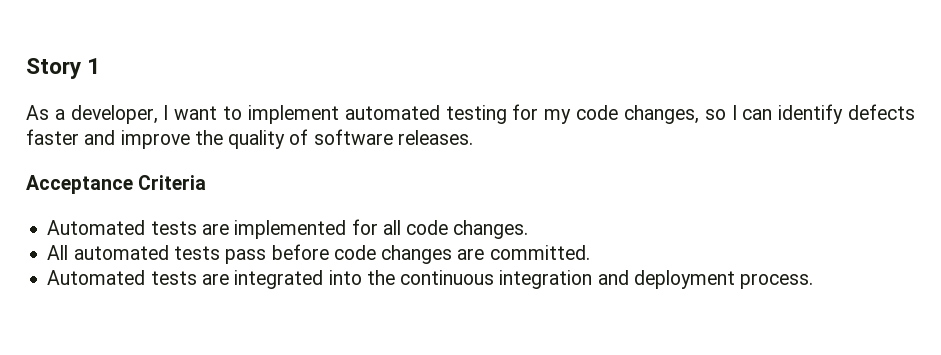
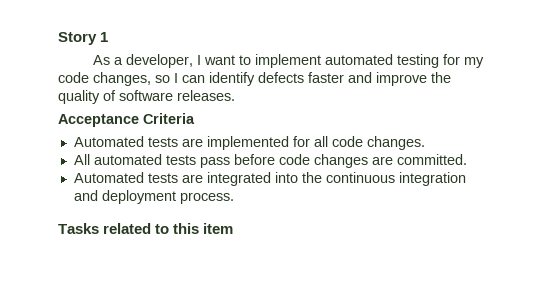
(814, 281) none -> [58,223,234,234] // Tasks related to this item

